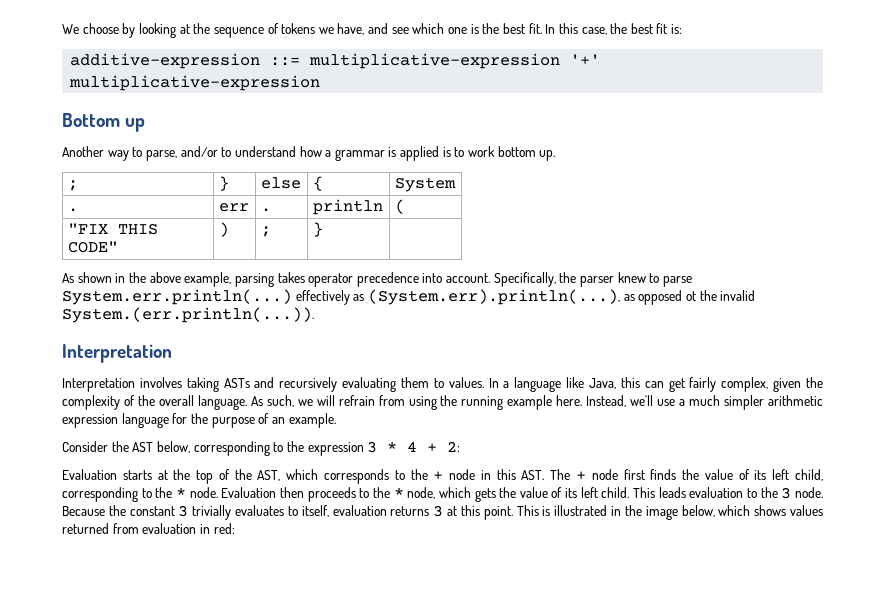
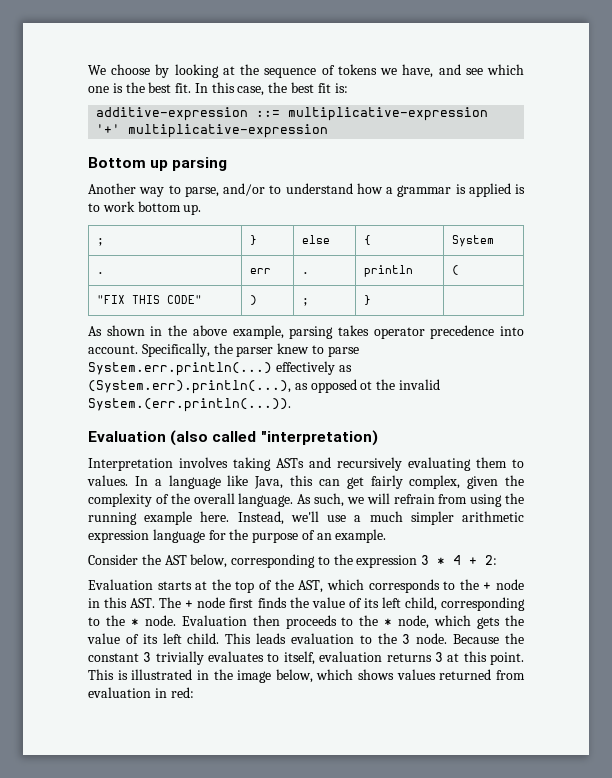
(146, 125) none -> [172,157,228,171] parsing
[62,344,172,363] Interpretation -> [88,430,378,446] Evaluation (also called "interpretation)

